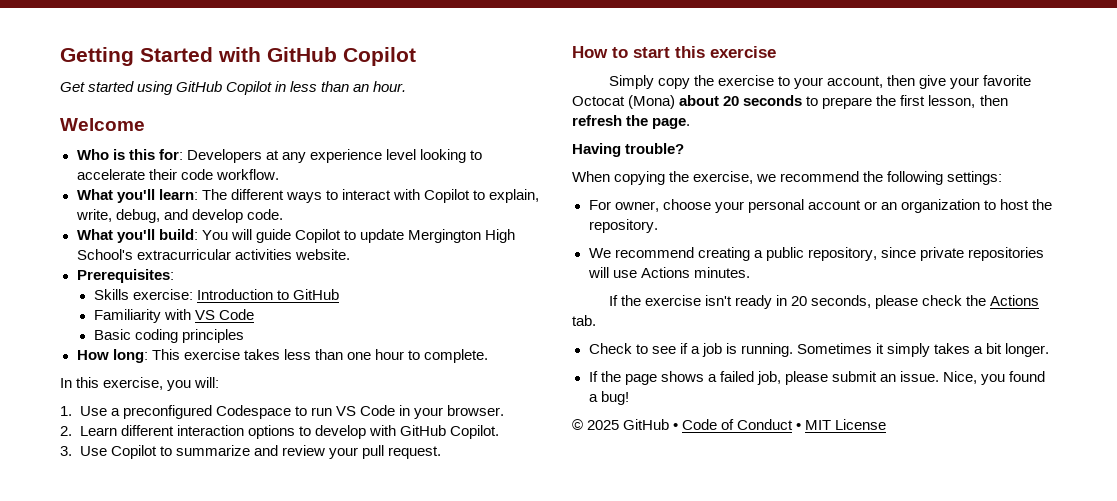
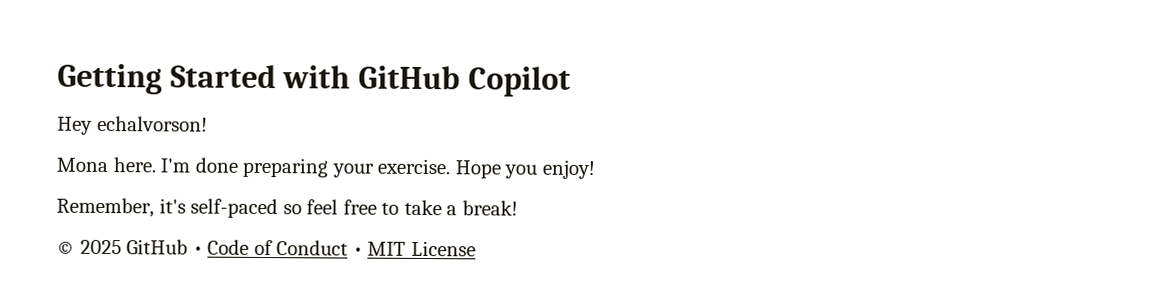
[60,81,407,95] [60,118,145,131] [76,149,483,163] [76,169,279,180] [76,189,540,203] [75,209,283,223] [76,229,516,243] [76,249,350,260] [76,269,174,283] [93,289,340,300] [93,309,254,323] [93,329,244,343] [76,349,489,363] [60,377,220,391] [60,405,505,419] [60,425,499,439] [60,445,441,459] [572,46,776,58] [608,75,1032,89] [572,95,1008,109] [572,115,691,129] [572,143,685,157] [572,171,1003,185] [588,199,1053,213] [588,219,658,233] [588,247,1044,261] [587,267,750,278] [608,295,1040,309] [572,315,596,326] [588,343,1050,357] [588,371,1046,385] [588,391,629,405] Get started using GitHub Copilot in less than an hour. // Welcome // Who is this for: Developers at any experience level looking to accelerate their code workflow. // What you'll learn: The different ways to interact with Copilot to explain, write, debug, and develop code. // What you'll build: You will guide Copilot to update Mergington High School's extracurricular activities website. // Prerequisites: // Skills exercise: Introduction to GitHub // Familiarity with VS Code // Basic coding principles // How long: This exercise takes less than one hour to complete. // In this exercise, you will: // 1. Use a preconfigured Codespace to run VS Code in your browser. // 2. Learn different interaction options to develop with GitHub Copilot. // 3. Use Copilot to summarize and review your pull request. // How to start this exercise // Simply copy the exercise to your account, then give your favorite Octocat (Mona) about 20 seconds to prepare the first lesson, then refresh the page. // Having trouble? // When copying the exercise, we recommend the following settings: // For owner, choose your personal account or an organization to host the repository. // We recommend creating a public repository, since private repositories will use Actions minutes. // If the exercise isn't ready in 20 seconds, please check the Actions tab. // Check to see if a job is running. Sometimes it simply takes a bit longer. // If the page shows a failed job, please submit an issue. Nice, you found a bug! -> [57,115,208,135] [56,157,595,180] [56,197,518,219] Hey echalvorson! // Mona here. I'm done preparing your exercise. Hope you enjoy! // Remember, it's self-paced so feel free to take a break!

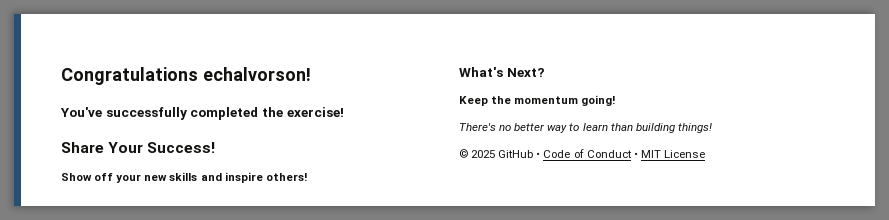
[57,63,571,97] [57,115,208,135] [56,157,595,180] [56,197,518,219] Getting Started with GitHub Copilot // Hey echalvorson! // Mona here. I'm done preparing your exercise. Hope you enjoy! // Remember, it's self-paced so feel free to take a break! -> [61,67,311,85] [60,107,344,120] [61,142,216,153] [61,172,307,183] [459,67,545,77] [459,95,616,106] [459,123,712,133] Congratulations echalvorson! // You've successfully completed the exercise! // Share Your Success! // Show off your new skills and inspire others! // What's Next? // Keep the momentum going! // There's no better way to learn than building things!

